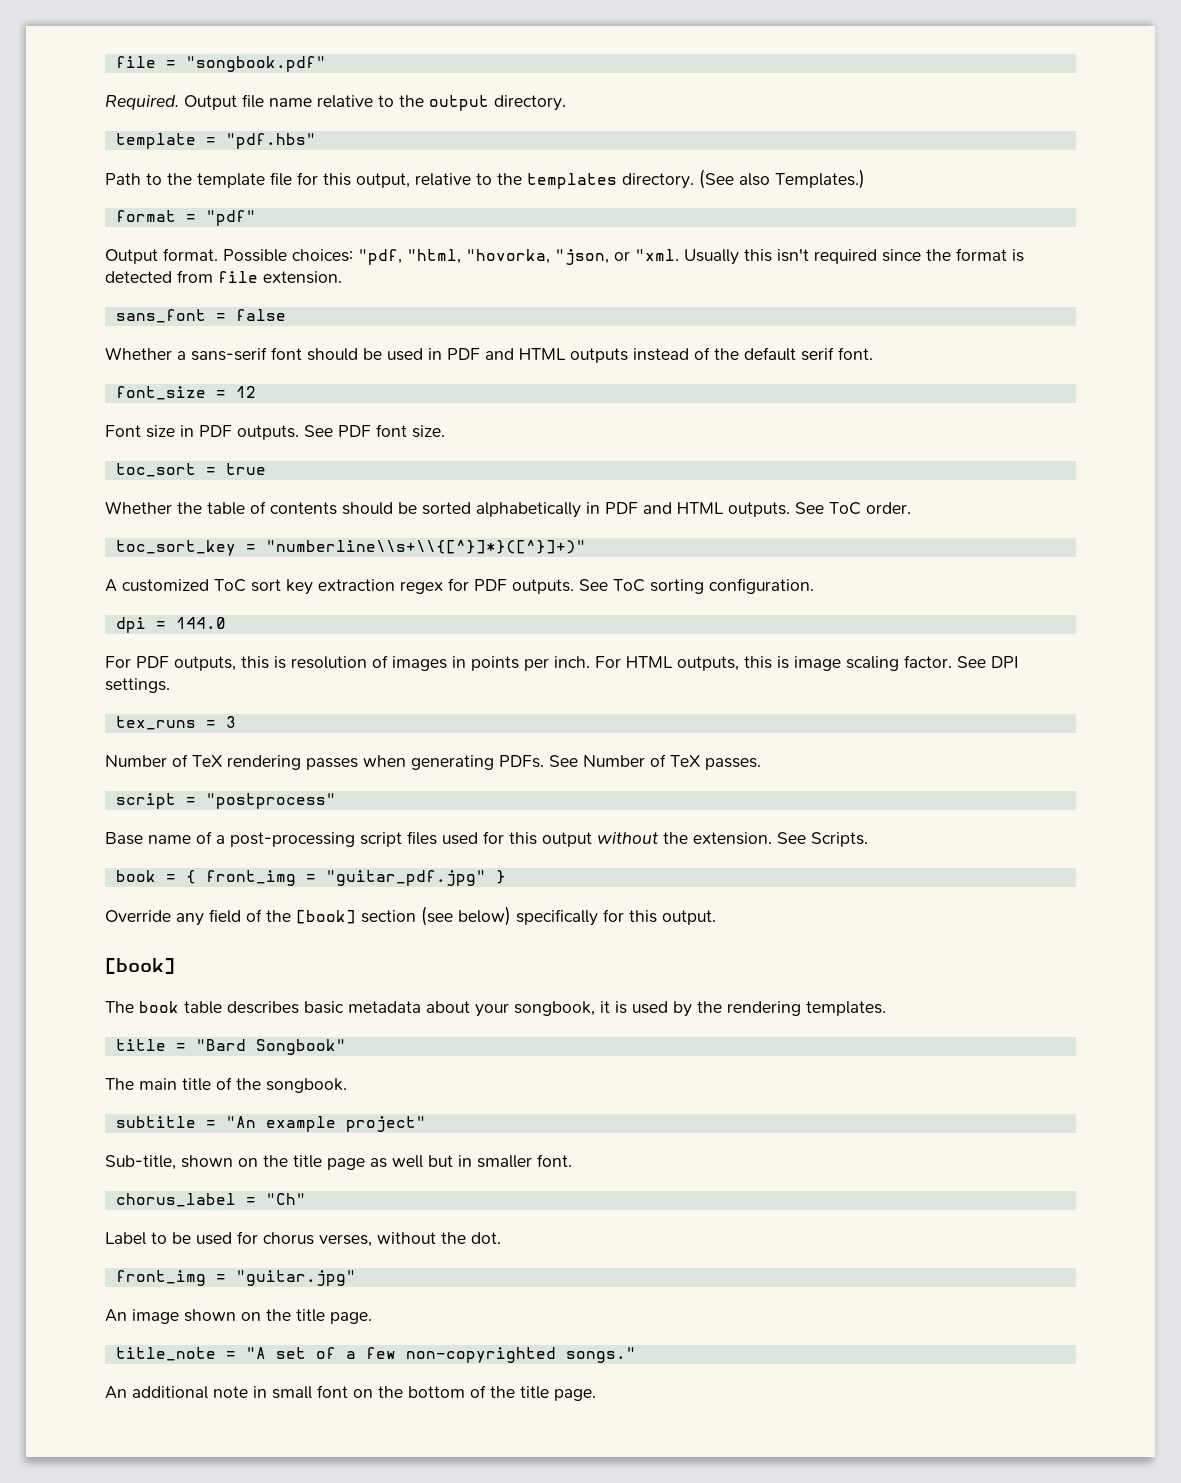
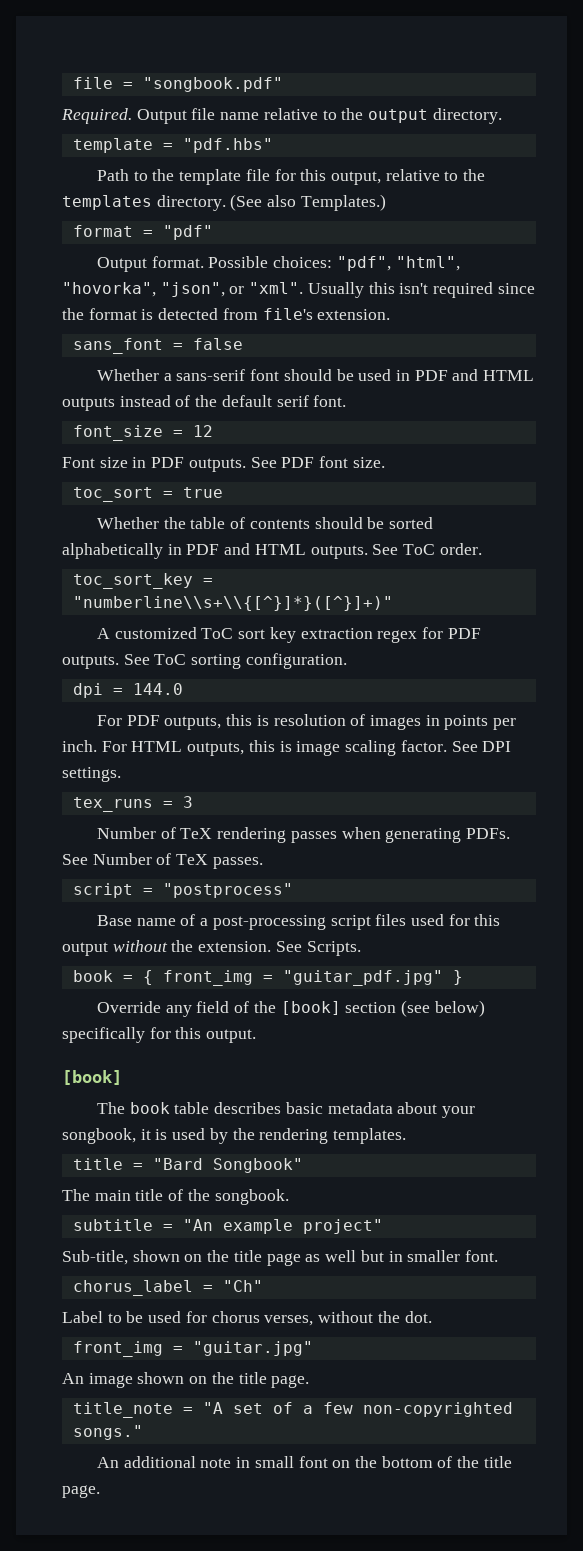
[358,249,679,265] "pdf, "html, "hovorka, "json, or "xml. -> [336,256,460,271] [62,282,304,297] "pdf", "html", "hovorka", "json", or "xml".
[218,271,258,283] file -> [262,308,313,320] file's

